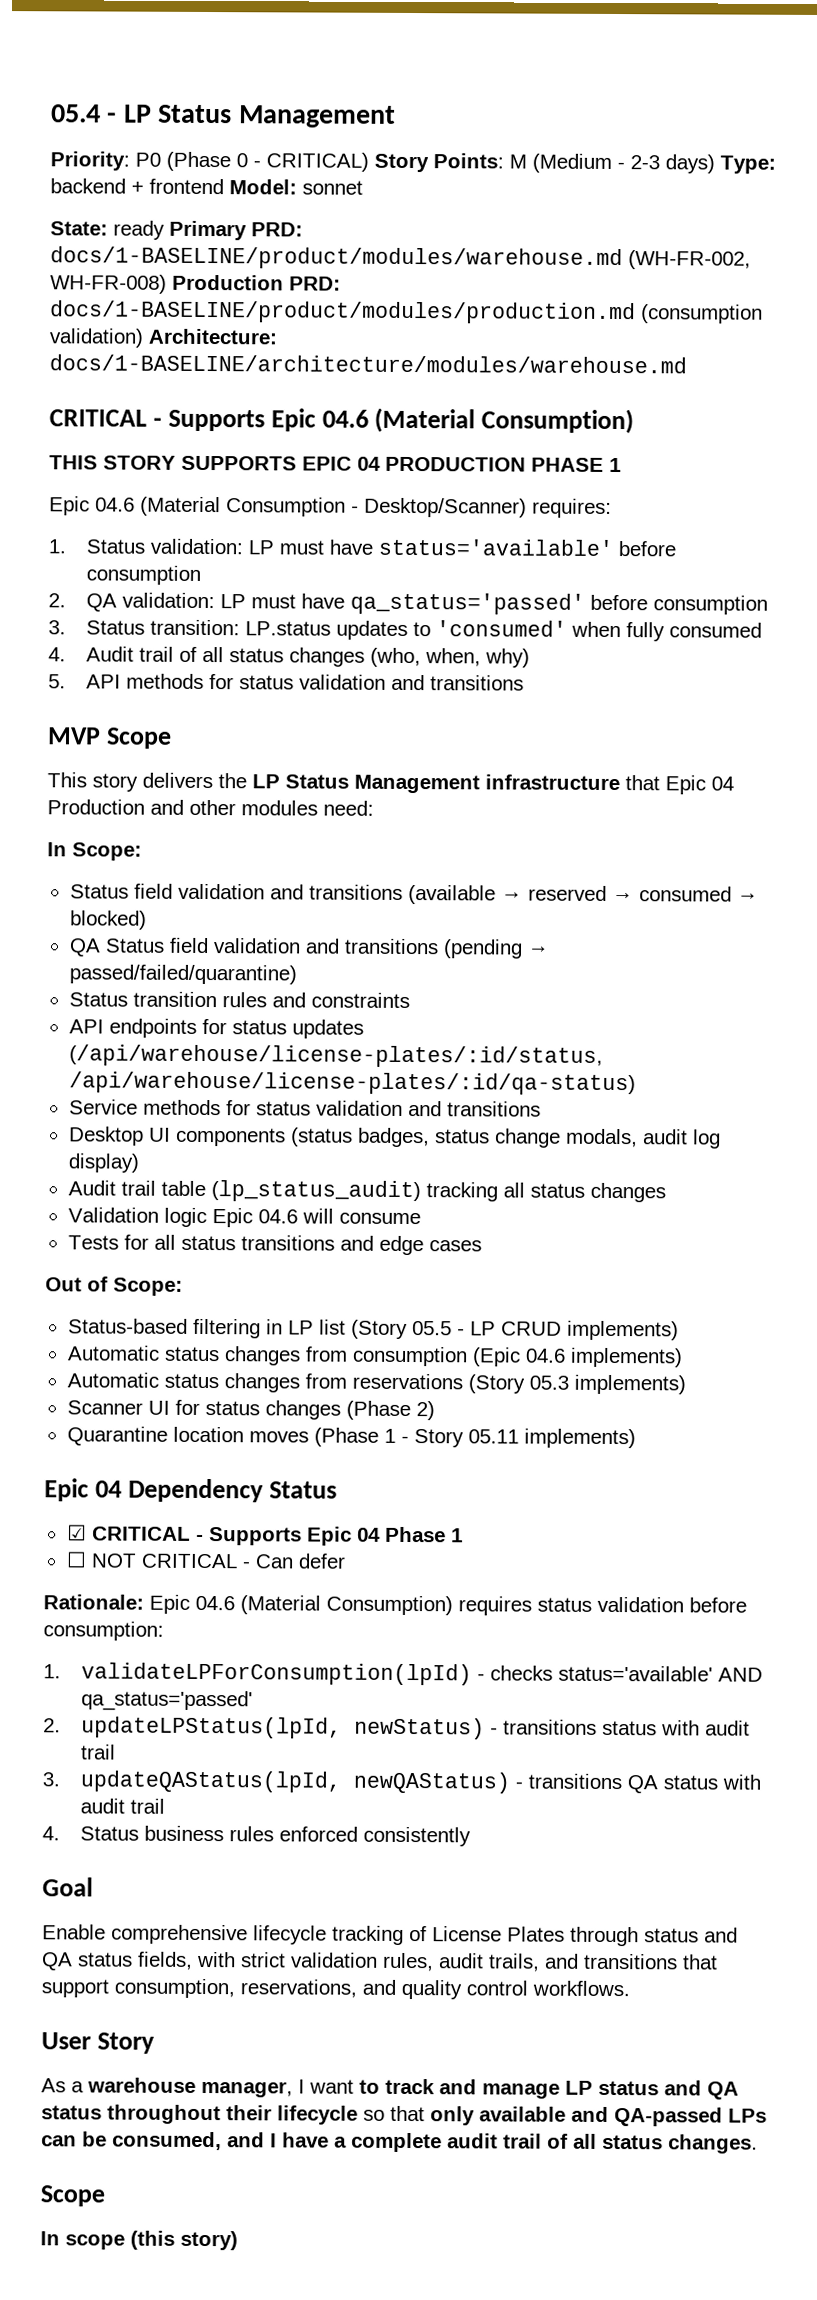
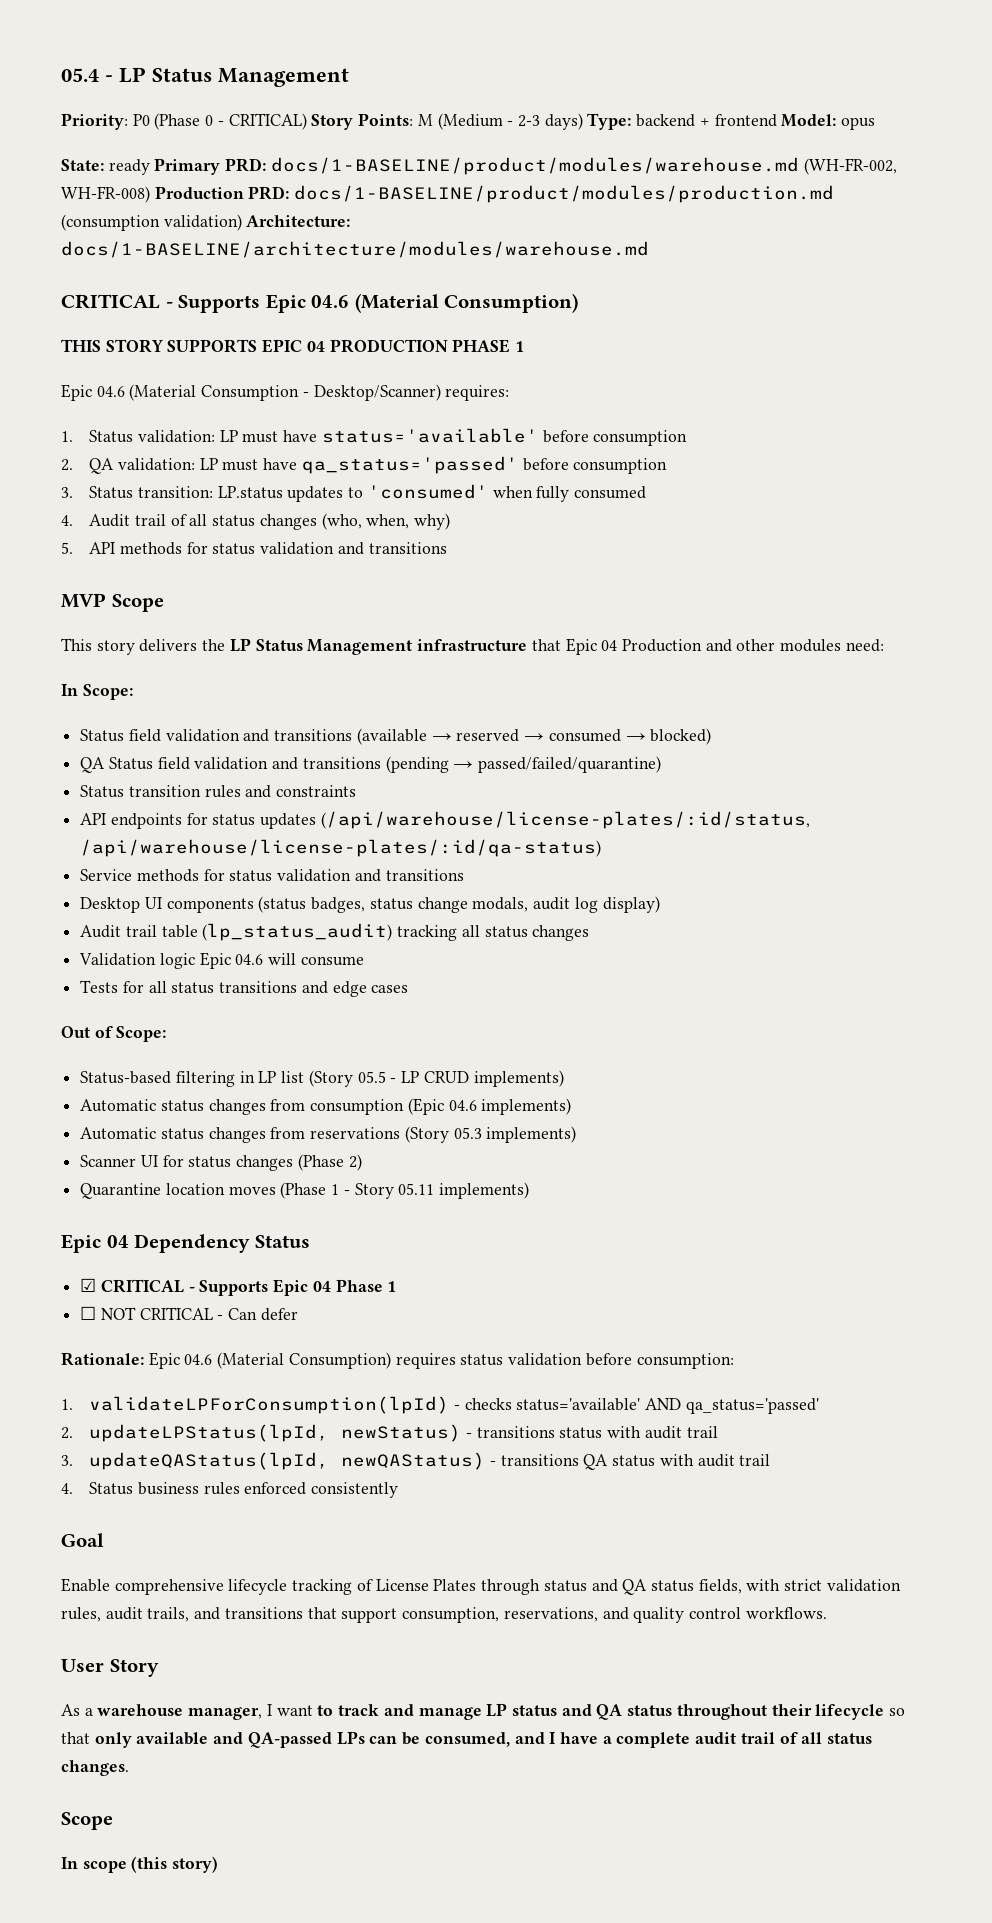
[302,180,363,195] sonnet -> [841,117,876,130] opus

